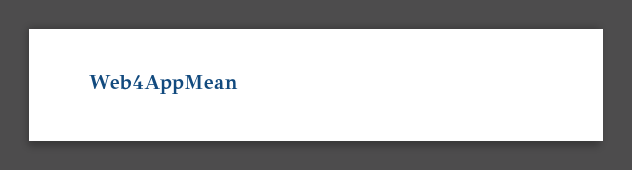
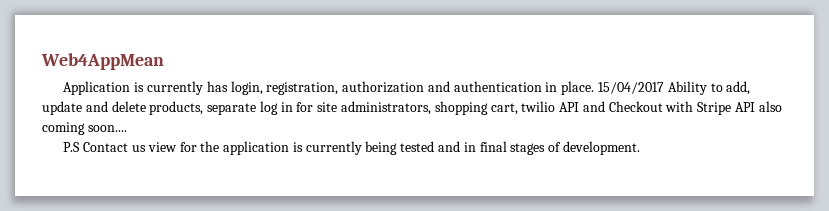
(238, 84) none -> [63,81,751,95] [42,101,782,115] [42,122,127,135] [63,141,640,155] // Application is currently has login, registration, authorization and authentication in place. 15/04/2017 Ability to add, update and delete products, separate log in for site administrators, shopping cart, twilio API and Checkout with Stripe API also coming soon.... // P.S Contact us view for the application is currently being tested and in final stages of development.

